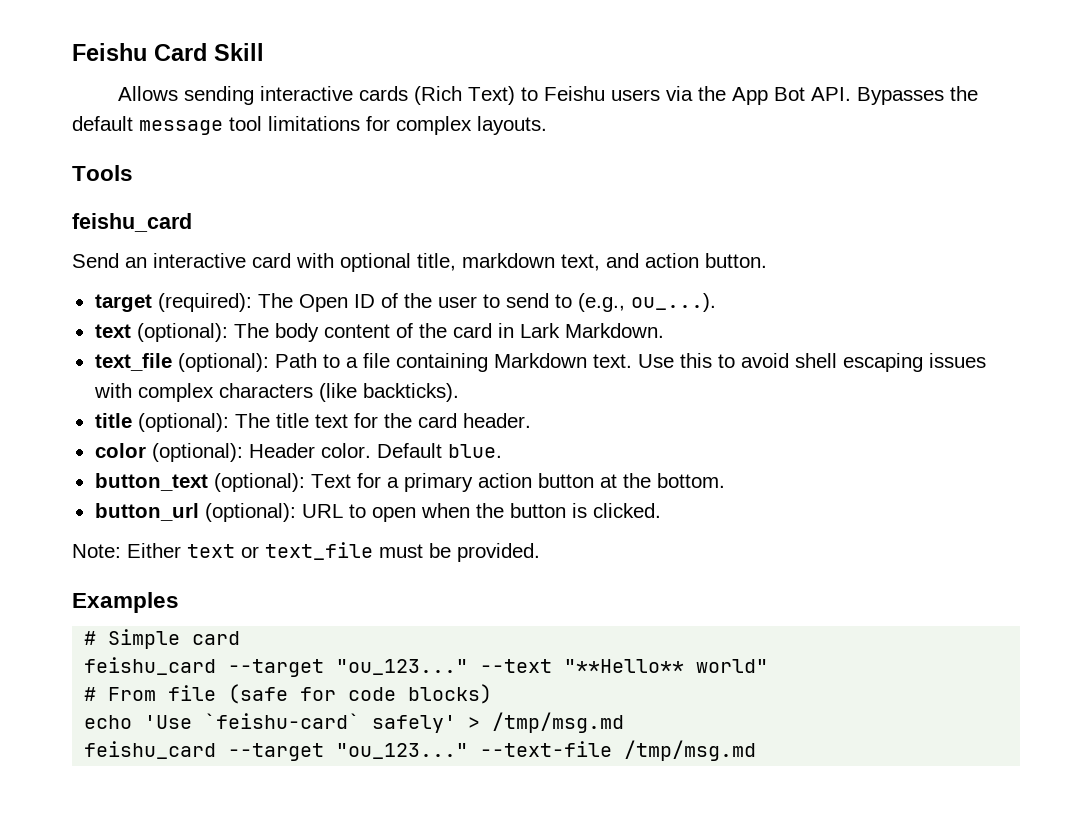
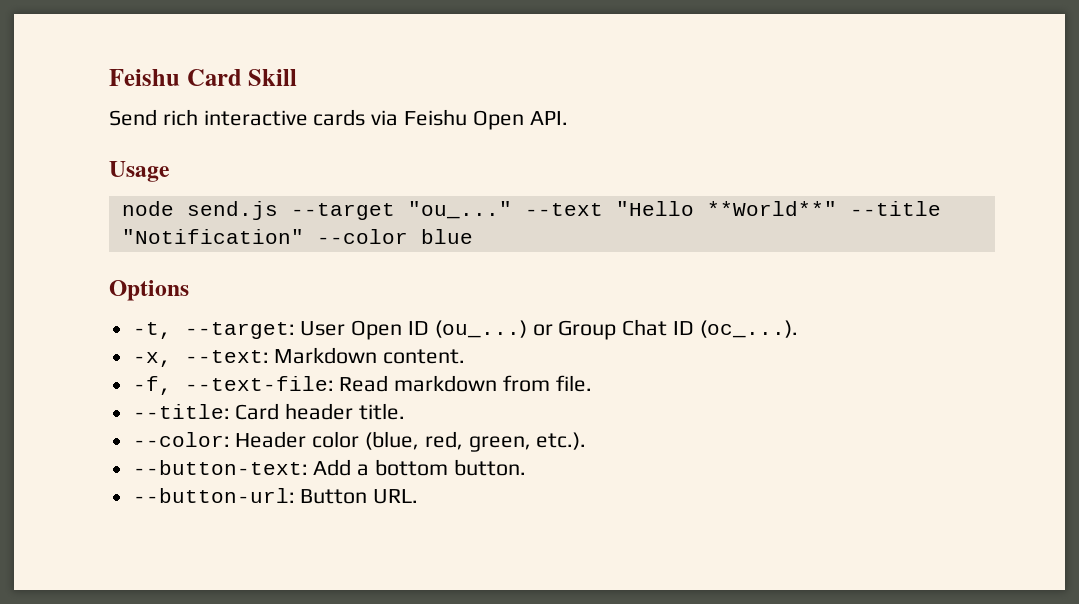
[118,86,979,105] [72,116,547,135] [72,165,133,181] [72,213,192,232] [72,253,767,272] [94,293,716,312] [94,323,664,342] [94,353,986,372] [93,383,459,402] [94,413,531,432] [94,443,502,462] [94,473,725,492] [94,503,661,522] [72,542,540,562] [72,592,179,613] [84,629,241,649] [84,657,769,677] [84,684,493,704] [84,712,625,733] [84,740,757,761] Allows sending interactive cards (Rich Text) to Feishu users via the App Bot API. Bypasses the default message tool limitations for complex layouts. // Tools // feishu_card // Send an interactive card with optional title, markdown text, and action button. // target (required): The Open ID of the user to send to (e.g., ou_...). // text (optional): The body content of the card in Lark Markdown. // text_file (optional): Path to a file containing Markdown text. Use this to avoid shell escaping issues with complex characters (like backticks). // title (optional): The title text for the card header. // color (optional): Header color. Default blue. // button_text (optional): Text for a primary action button at the bottom. // button_url (optional): URL to open when the button is clicked. // Note: Either text or text_file must be provided. // Examples // # Simple card // feishu_card --target "ou_123..." --text "**Hello** world" // # From file (safe for code blocks) // echo 'Use `feishu-card` safely' > /tmp/msg.md // feishu_card --target "ou_123..." --text-file /tmp/msg.md -> [109,109,568,130] [109,161,170,182] [121,201,941,220] [121,229,473,244] [109,280,189,301] [132,319,798,340] [132,347,466,367] [132,375,592,395] [132,403,406,420] [132,431,587,452] [132,459,526,476] [132,488,419,504] Send rich interactive cards via Feishu Open API. // Usage // node send.js --target "ou_..." --text "Hello **World**" --title "Notification" --color blue // Options // -t, --target: User Open ID (ou_...) or Group Chat ID (oc_...). // -x, --text: Markdown content. // -f, --text-file: Read markdown from file. // --title: Card header title. // --color: Header color (blue, red, green, etc.). // --button-text: Add a bottom button. // --button-url: Button URL.

